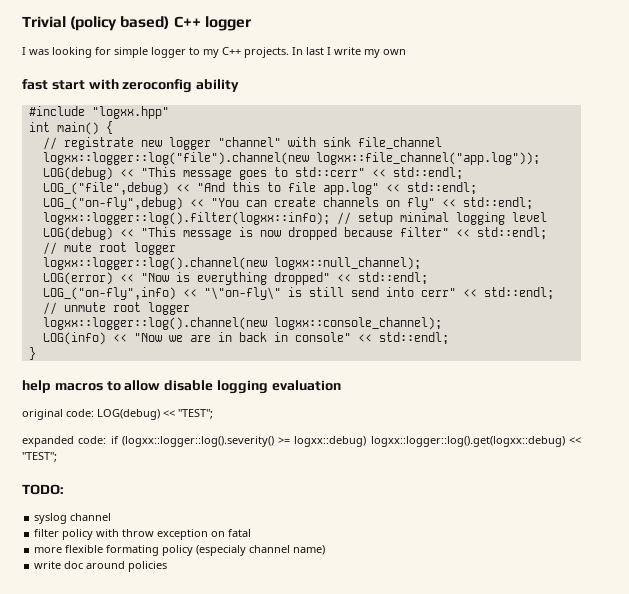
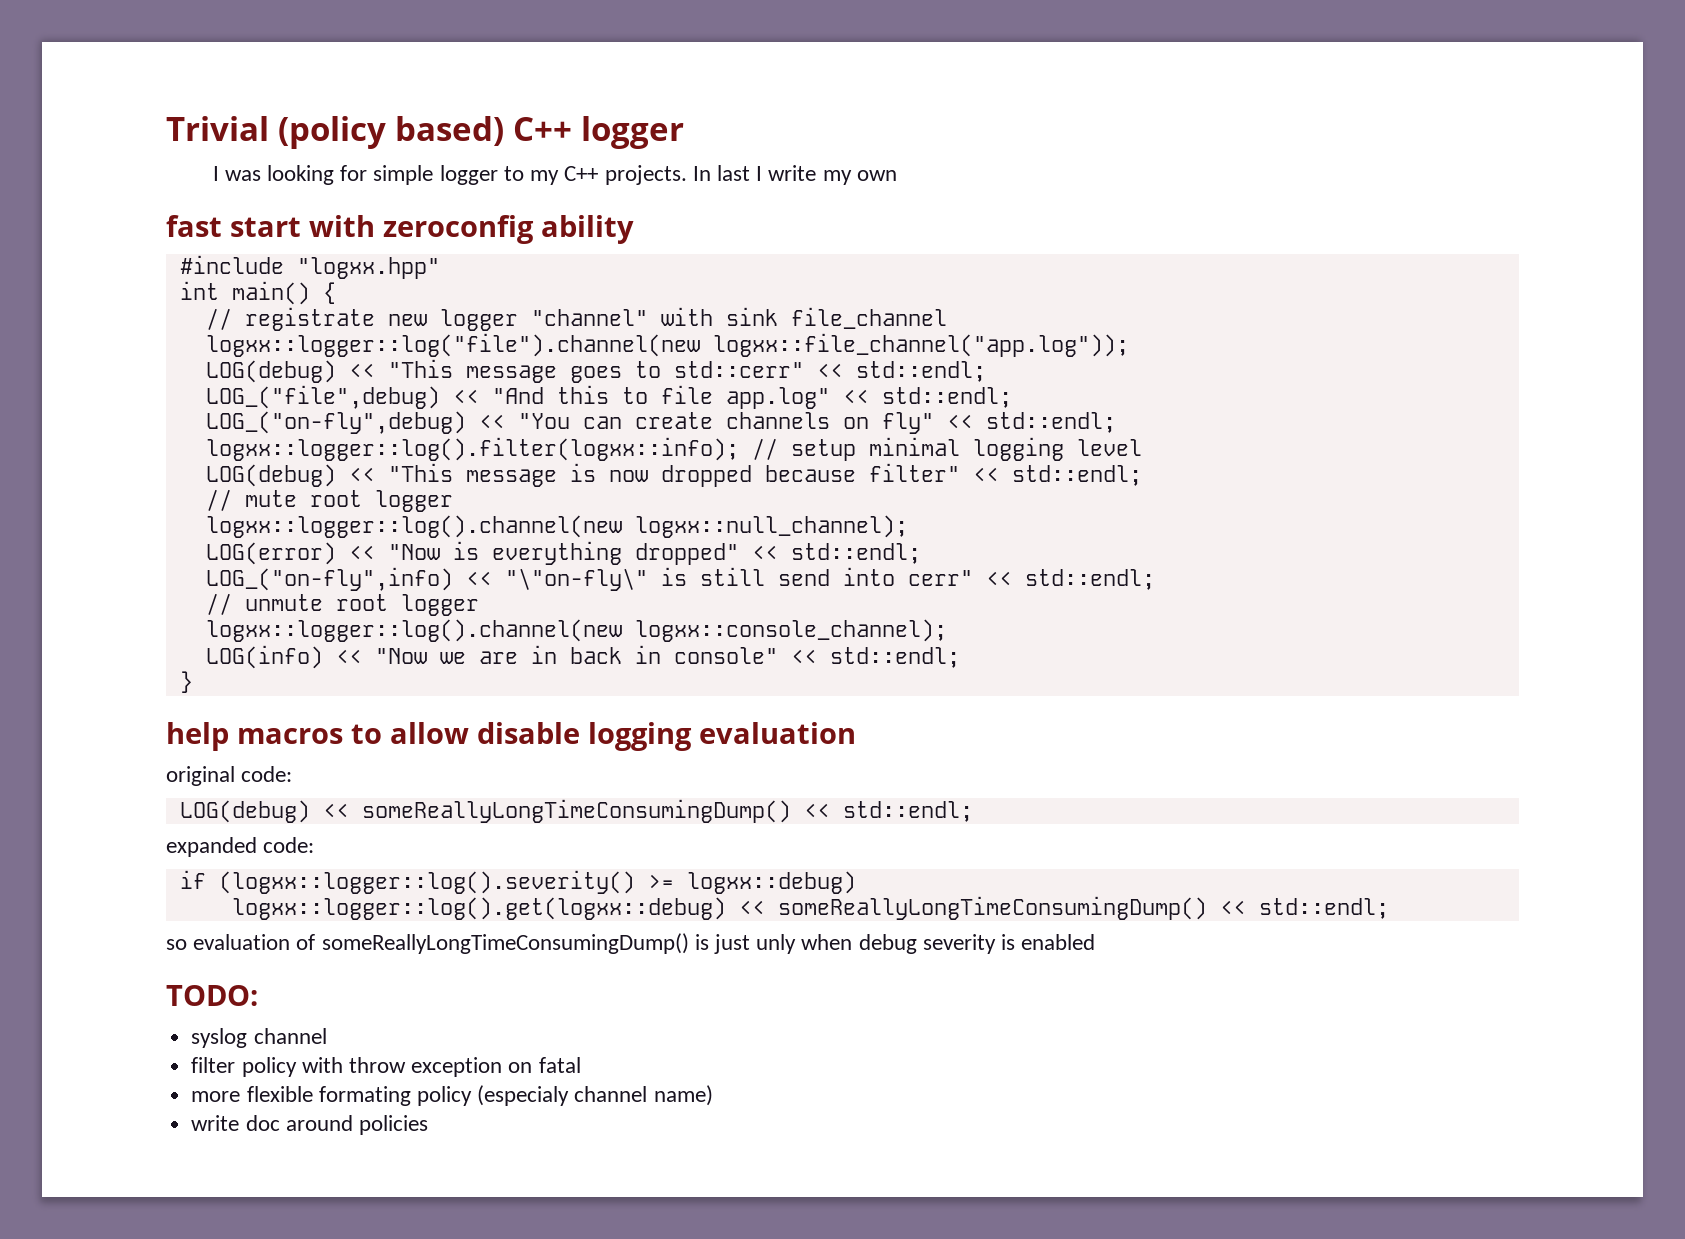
[97,409,213,420] LOG(debug) << "TEST"; -> [179,799,973,823] // LOG(debug) << someReallyLongTimeConsumingDump() << std::endl;
(107, 440) none -> (315, 845) //
(367, 441) none -> (856, 882) //
[22,452,57,462] "TEST"; -> [777,896,1389,920] [166,933,1096,954] someReallyLongTimeConsumingDump() << std::endl; // so evaluation of someReallyLongTimeConsumingDump() is just unly when debug severity is enabled

